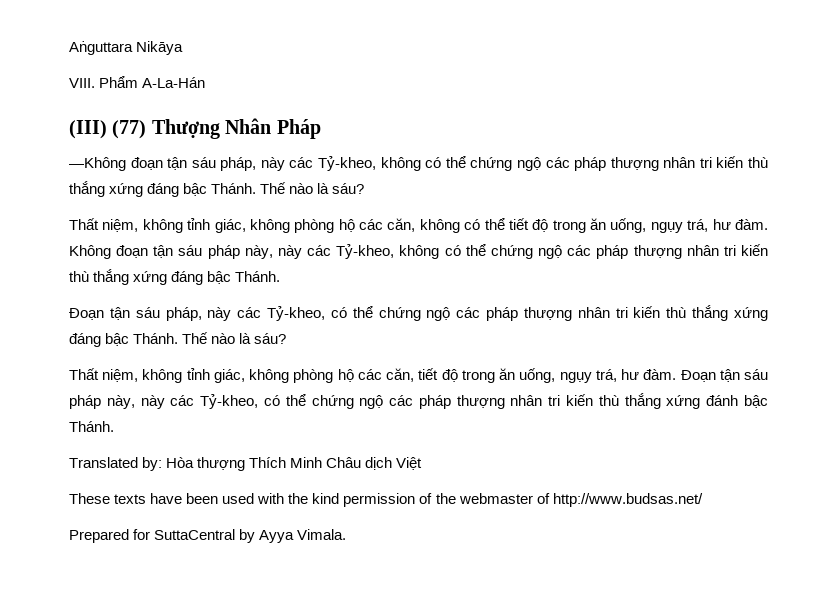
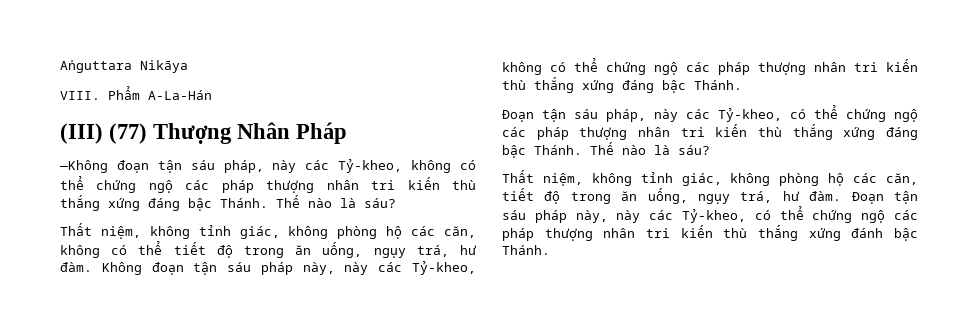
[69,457,423,471] [69,493,703,507] [69,529,347,543] // Translated by: Hòa thượng Thích Minh Châu dịch Việt // These texts have been used with the kind permission of the webmaster of http://www.budsas.net/ // Prepared for SuttaCentral by Ayya Vimala. -> (550, 250) none

